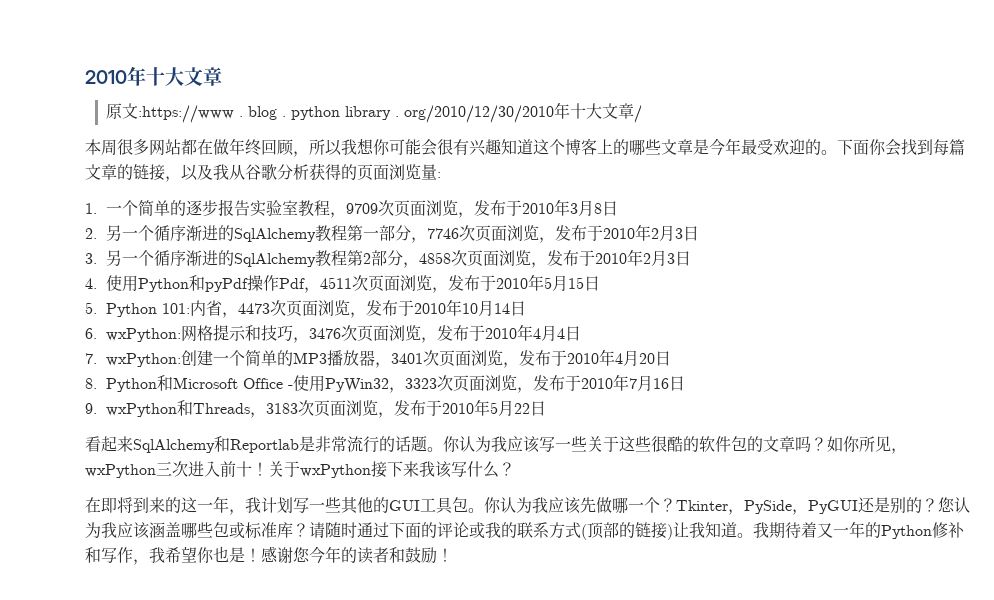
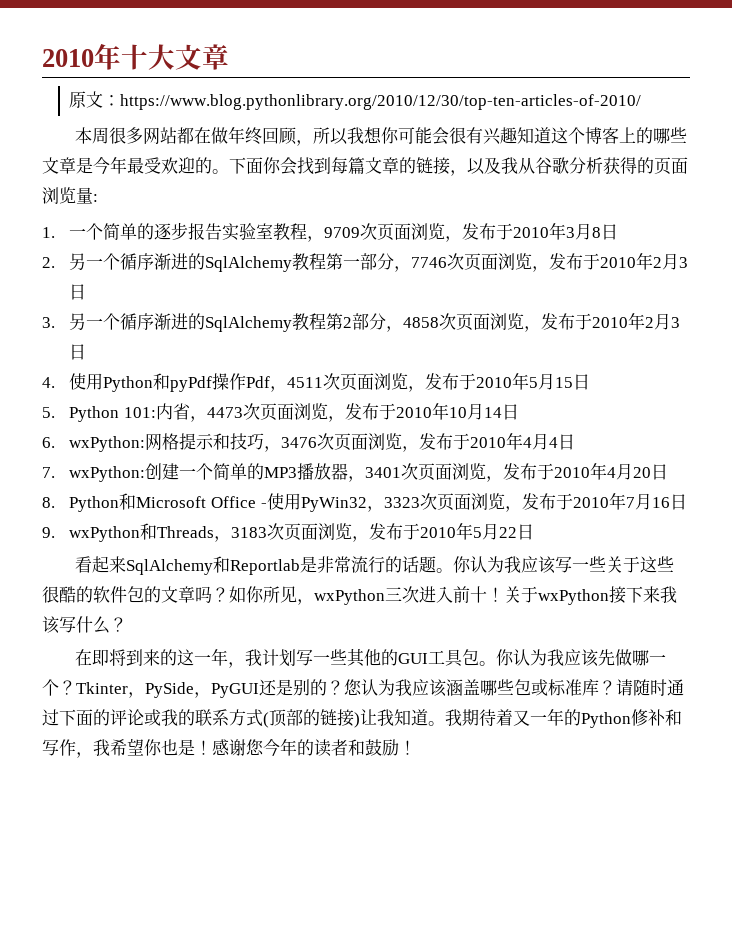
[138,102,643,123] :https://www . blog . python library . org/2010/12/30/2010年十大文章/ -> [103,94,642,110] ：https://www.blog.pythonlibrary.org/2010/12/30/top-ten-articles-of-2010/

